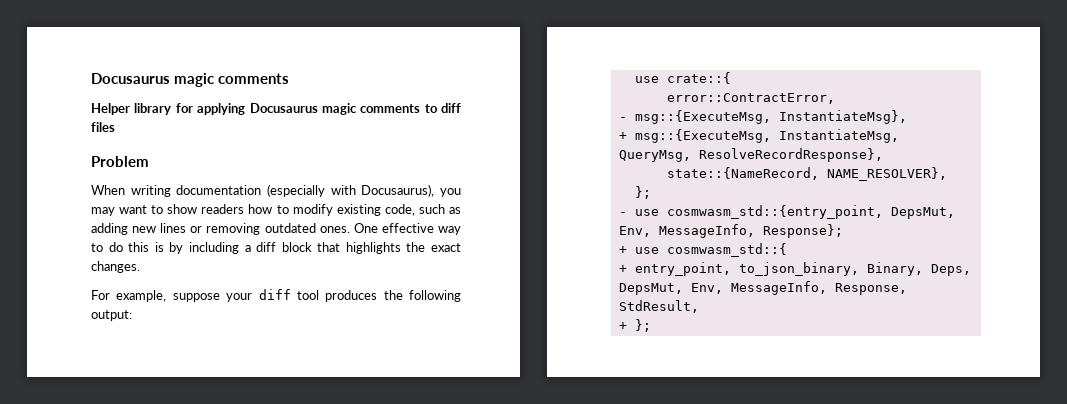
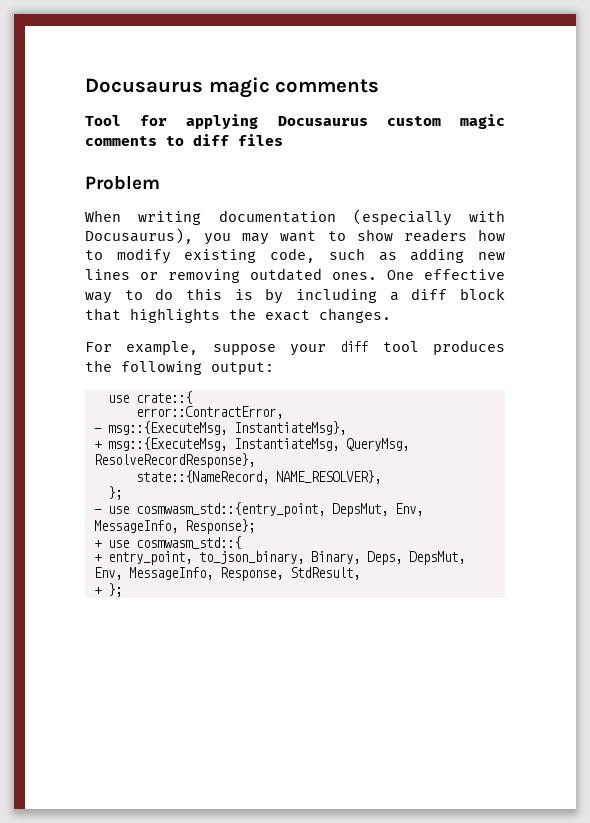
[91,103,172,115] Helper library -> [85,115,121,126] Tool
(318, 108) none -> [386,116,441,126] custom

